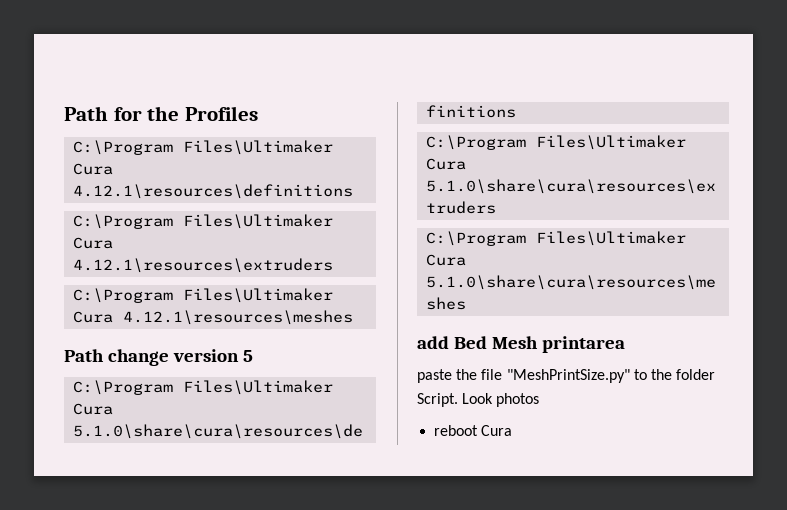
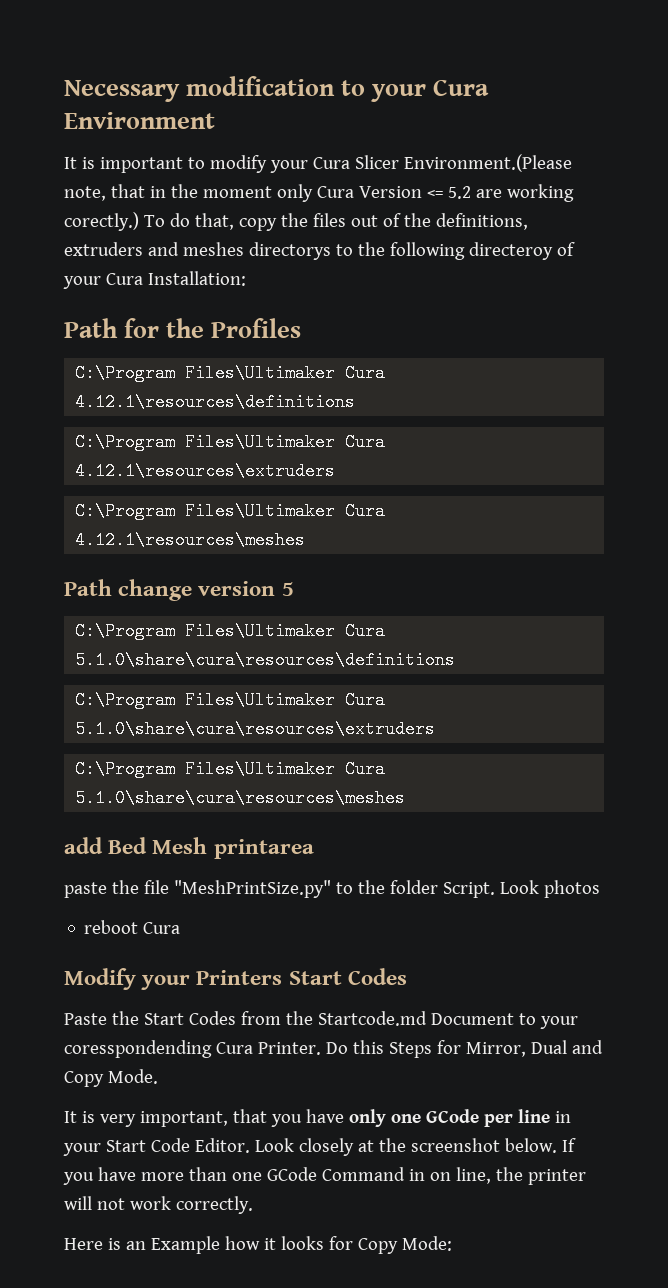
(64, 113) none -> [64,76,490,102] [64,112,215,129] [64,154,572,173] [64,184,574,202] [64,212,528,231] [64,242,575,260] [63,271,246,289] Necessary modification to your Cura Environment // It is important to modify your Cura Slicer Environment.(Please note, that in the moment only Cura Version <= 5.2 are working corectly.) To do that, copy the files out of the definitions, extruders and meshes directorys to the following directeroy of your Cura Installation: //
(513, 430) none -> [64,968,407,990] [64,1011,578,1029] [64,1040,603,1058] [64,1069,158,1087] [64,1109,571,1127] [63,1138,576,1156] [63,1167,586,1185] [64,1196,253,1214] [64,1236,452,1254] // Modify your Printers Start Codes // Paste the Start Codes from the Startcode.md Document to your coresspondending Cura Printer. Do this Steps for Mirror, Dual and Copy Mode. // It is very important, that you have only one GCode per line in your Start Code Editor. Look closely at the screenshot below. If you have more than one GCode Command in on line, the printer will not work correctly. // Here is an Example how it looks for Copy Mode:

